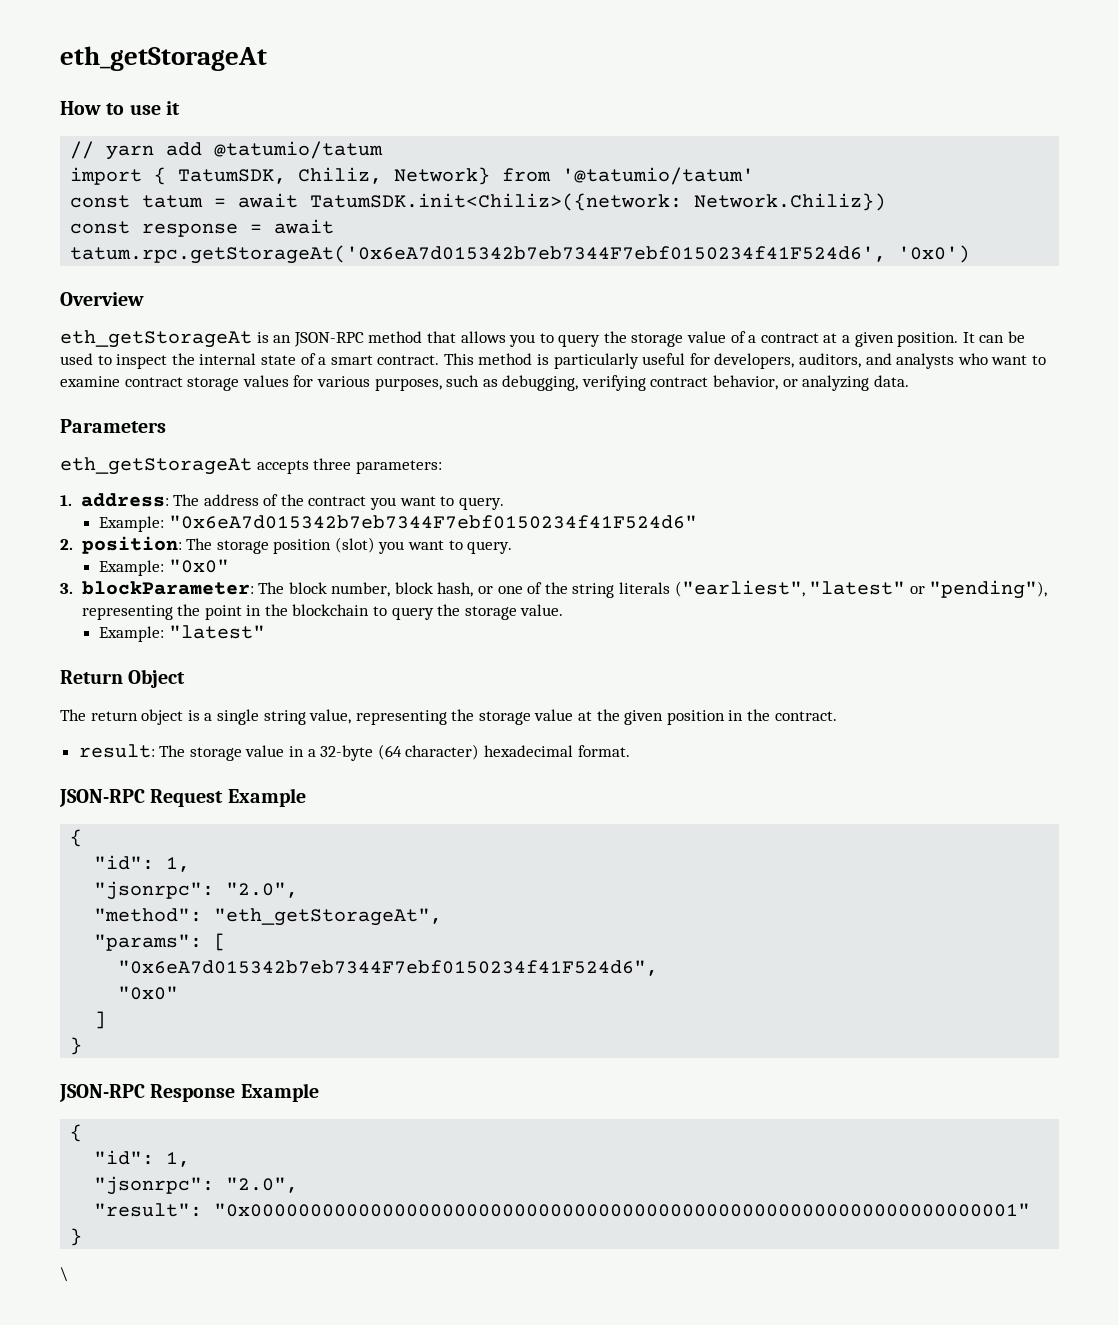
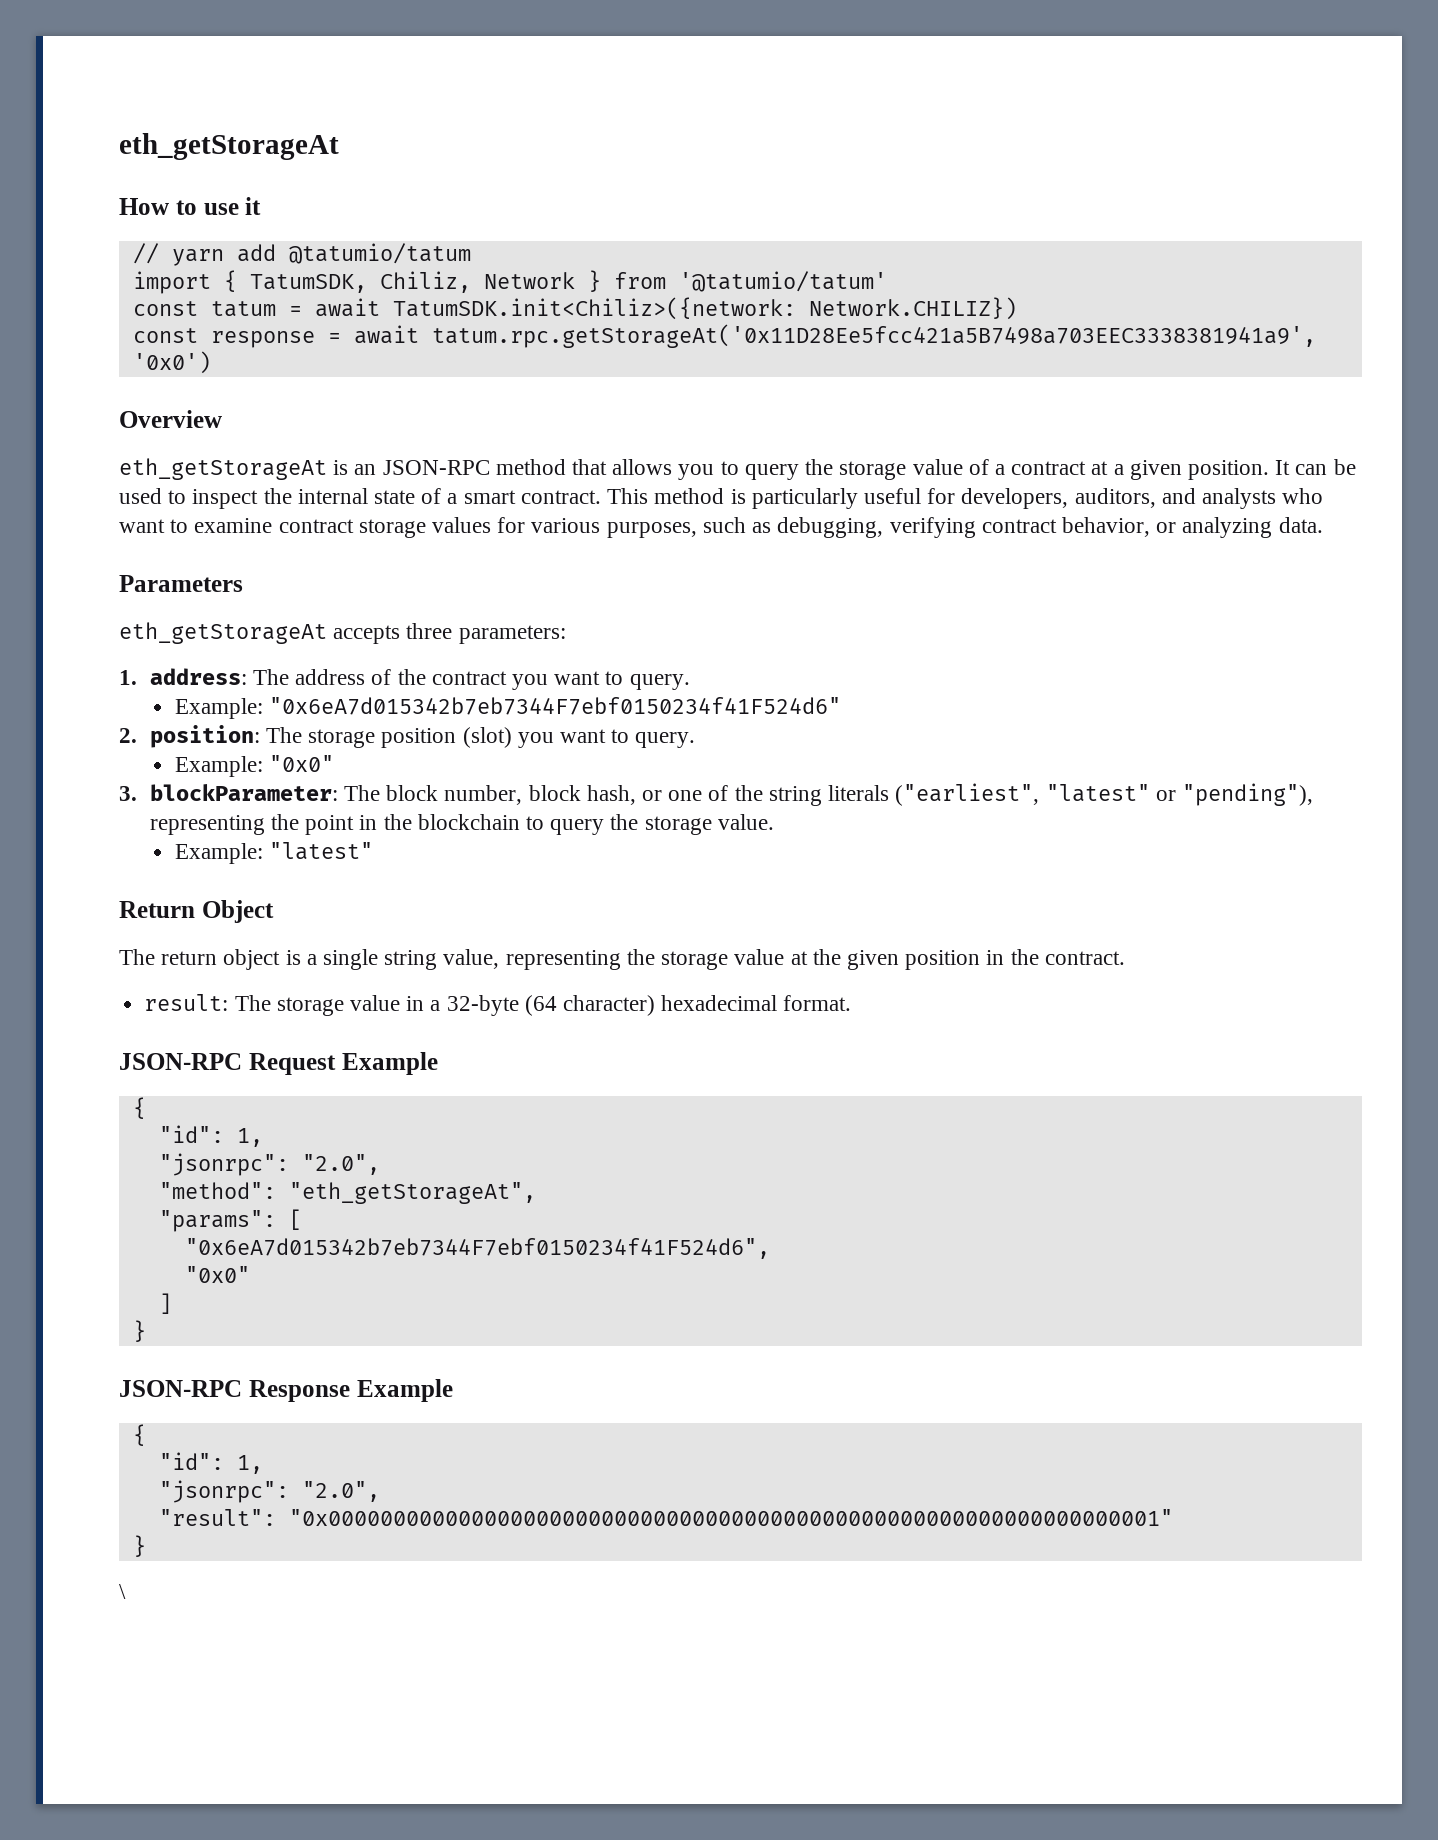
[394,167,491,185] Network} -> [483,270,601,292] Network }
[694,193,887,211] Network.Chiliz}) -> [808,297,1017,320] Network.CHILIZ})
[70,245,887,264] tatum.rpc.getStorageAt('0x6eA7d015342b7eb7344F7ebf0150234f41F524d6', -> [431,324,1316,348] tatum.rpc.getStorageAt('0x11D28Ee5fcc421a5B7498a703EEC3338381941a9',

